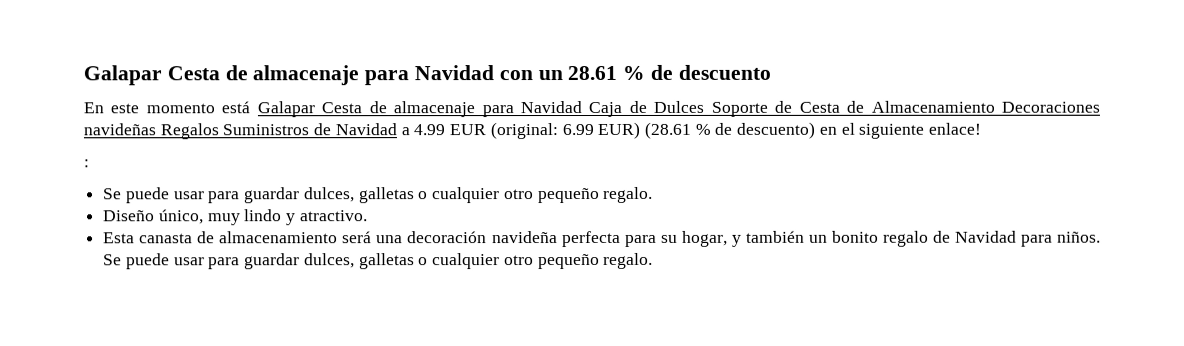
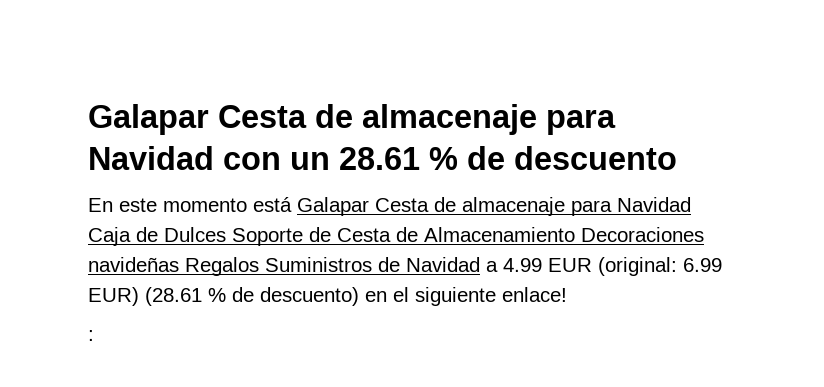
[103,186,654,204] [103,209,368,226] [103,230,1102,248] [103,252,654,270] // Se puede usar para guardar dulces, galletas o cualquier otro pequeño regalo. // Diseño único, muy lindo y atractivo. // Esta canasta de almacenamiento será una decoración navideña perfecta para su hogar, y también un bonito regalo de Navidad para niños. Se puede usar para guardar dulces, galletas o cualquier otro pequeño regalo. -> (94, 335) none

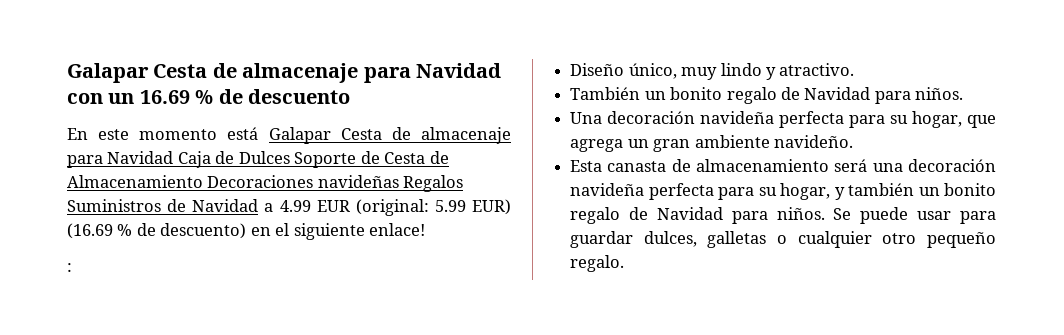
[339,147,420,170] 28.61 -> [139,90,190,104] 16.69
[683,258,722,272] [88,287,202,306] 6.99 EUR) (28.61 -> [434,199,511,215] [67,223,113,239] 5.99 EUR) (16.69
(94, 335) none -> [570,63,855,80] [570,87,964,104] [570,111,997,128] [570,135,853,152] [570,159,996,172] [570,183,996,200] [570,207,996,224] [570,231,996,248] [570,255,625,272] // Diseño único, muy lindo y atractivo. // También un bonito regalo de Navidad para niños. // Una decoración navideña perfecta para su hogar, que agrega un gran ambiente navideño. // Esta canasta de almacenamiento será una decoración navideña perfecta para su hogar, y también un bonito regalo de Navidad para niños. Se puede usar para guardar dulces, galletas o cualquier otro pequeño regalo.

